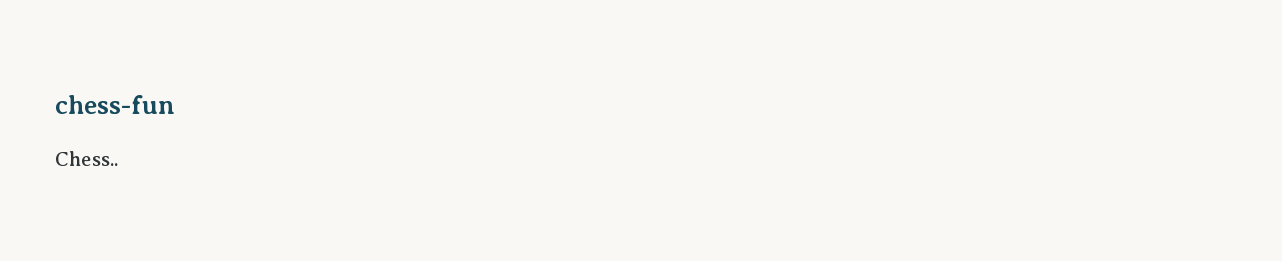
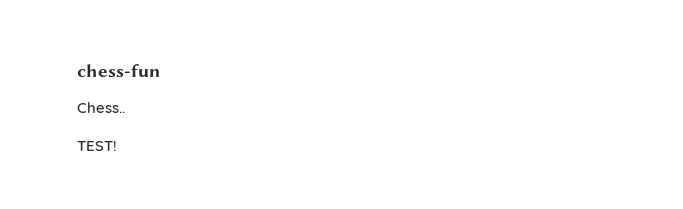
(118, 158) none -> [77,141,117,151] // TEST!

